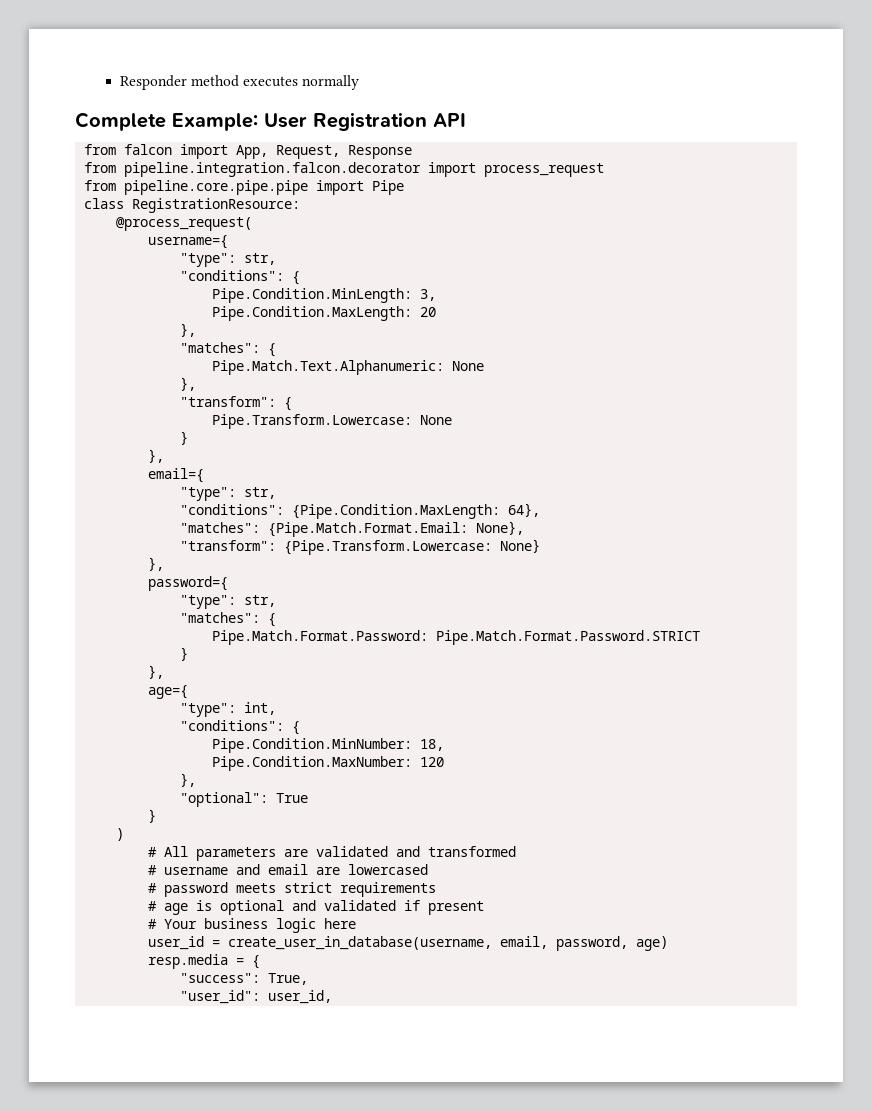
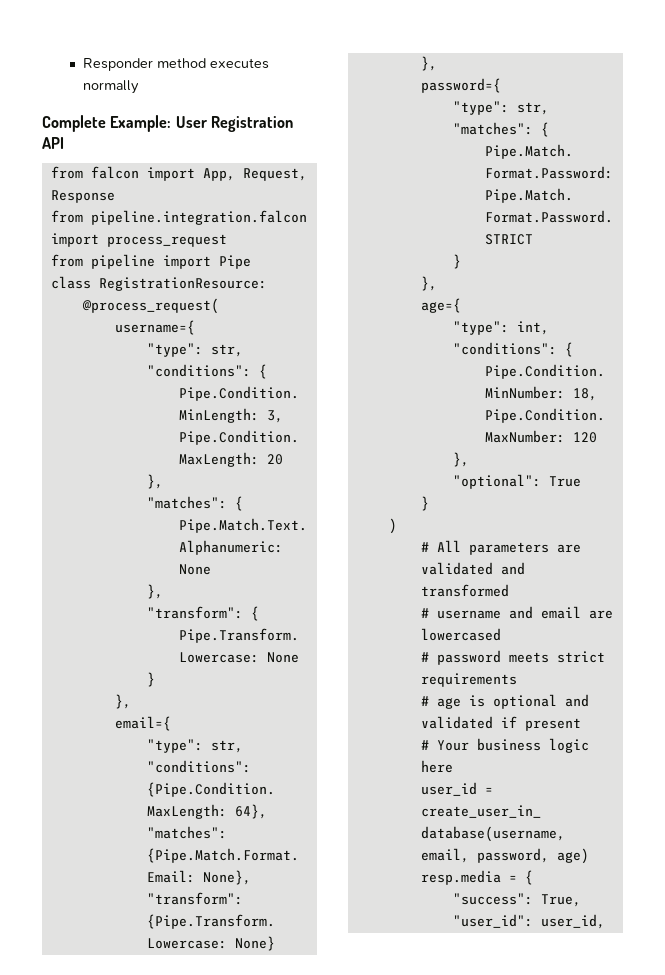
[124,162,422,177] pipeline.integration.falcon.decorator -> [90,210,307,225] pipeline.integration.falcon
[124,180,309,195] pipeline.core.pipe.pipe -> [90,254,155,269] pipeline

